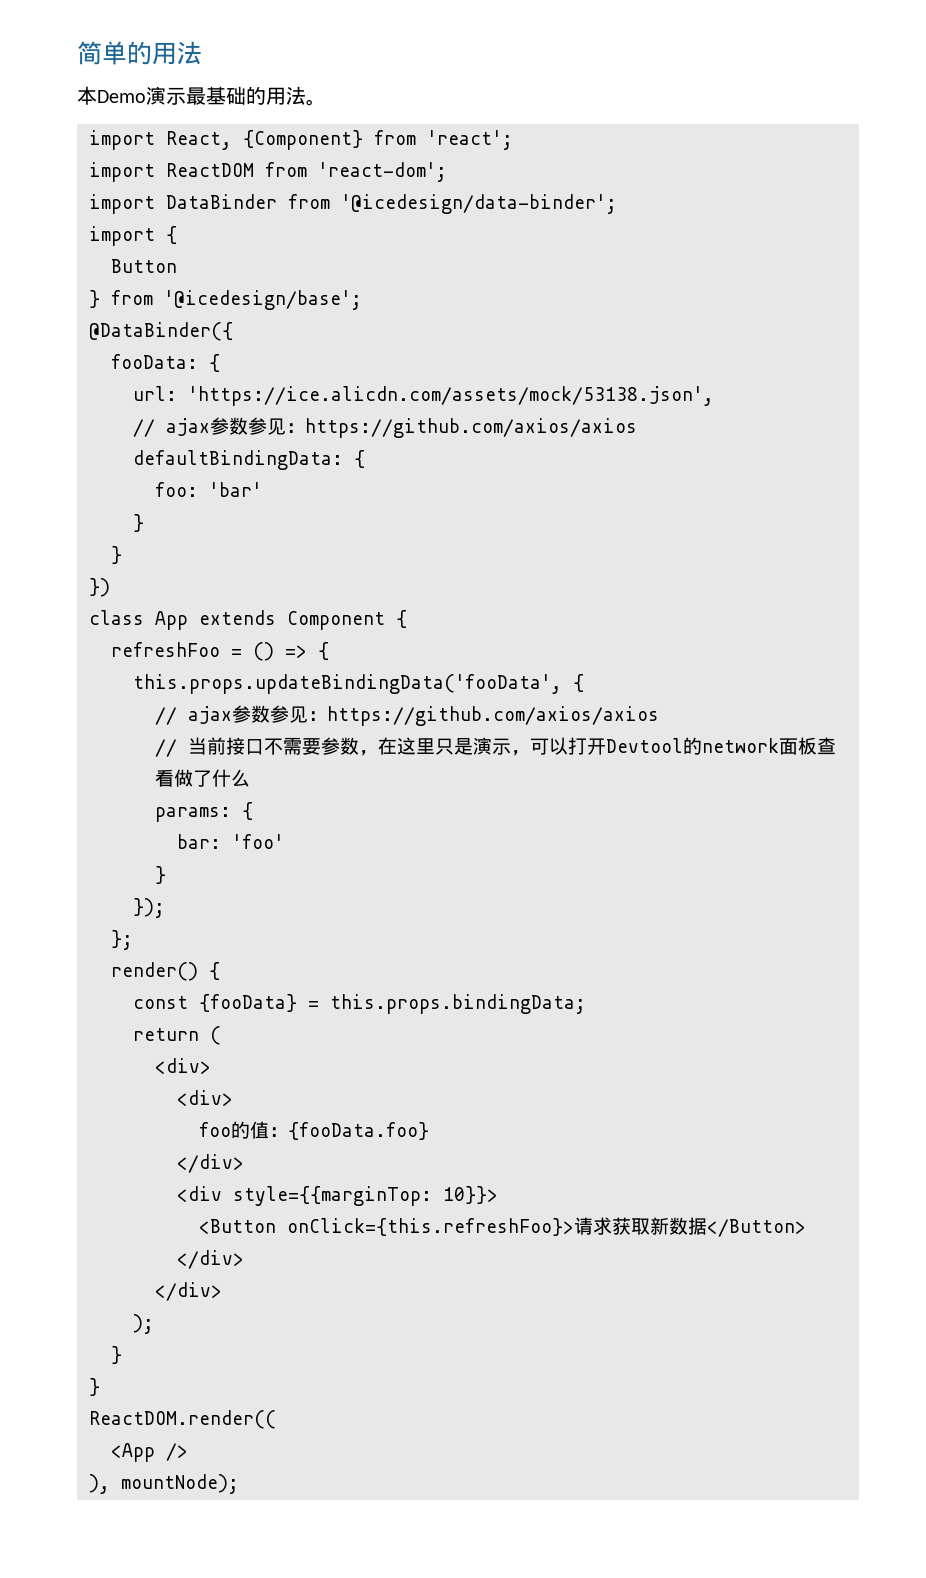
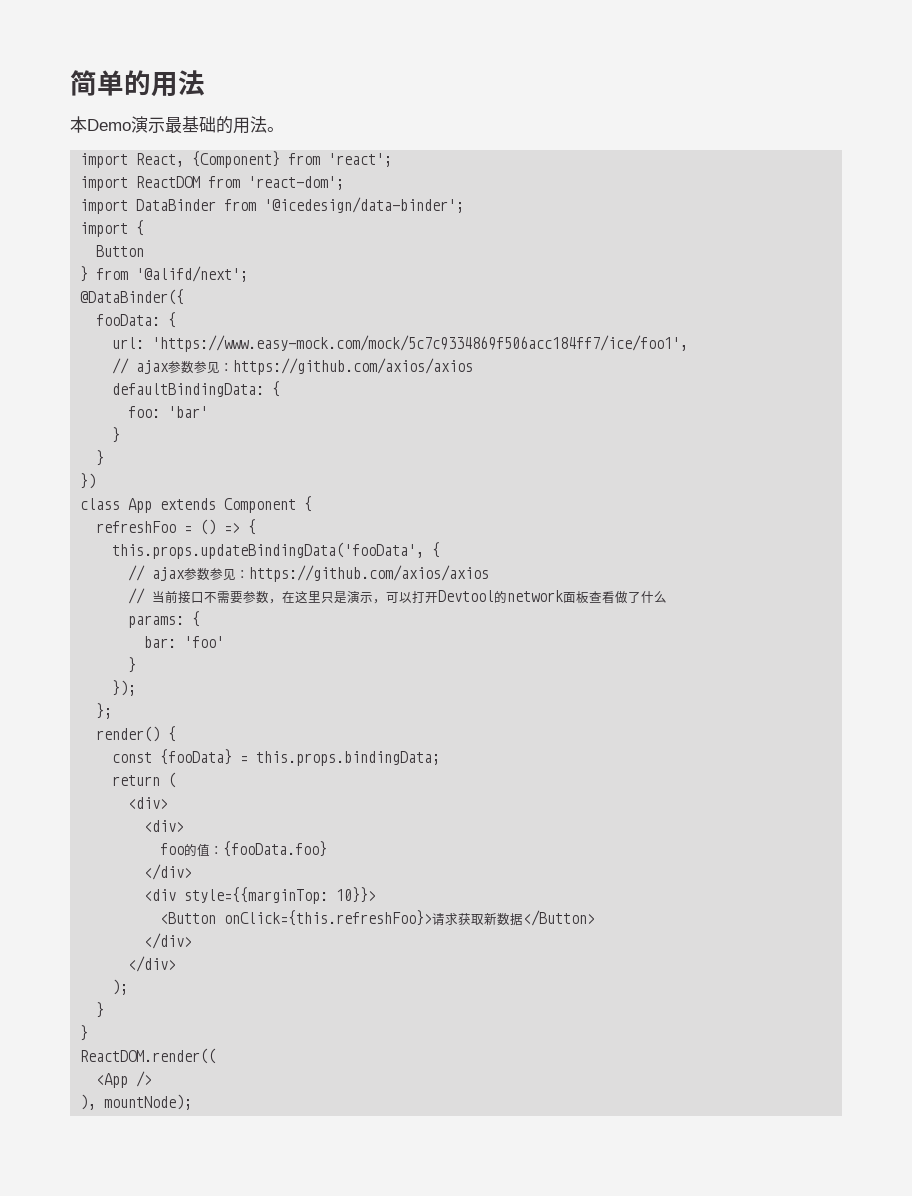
[164,290,362,310] '@icedesign/base'; -> [136,266,249,282] '@alifd/next';
[188,386,714,406] 'https://ice.alicdn.com/assets/mock/53138.json', -> [152,335,689,352] 'https://www.easy-mock.com/mock/5c7c9334869f506acc184ff7/ice/foo1',

